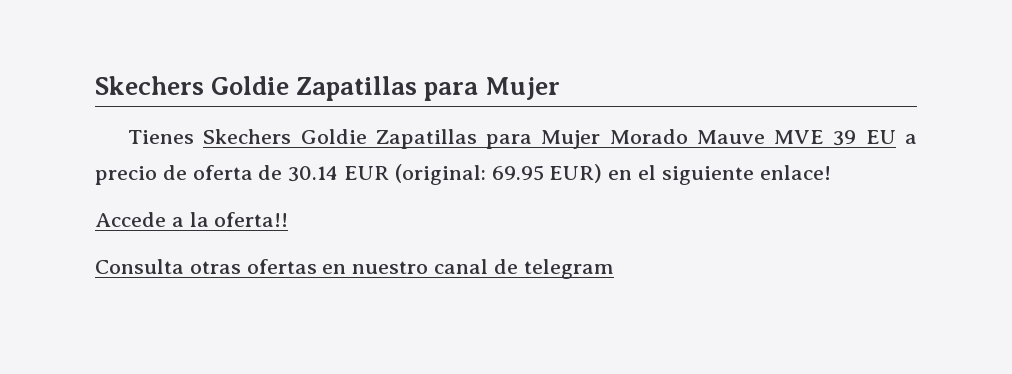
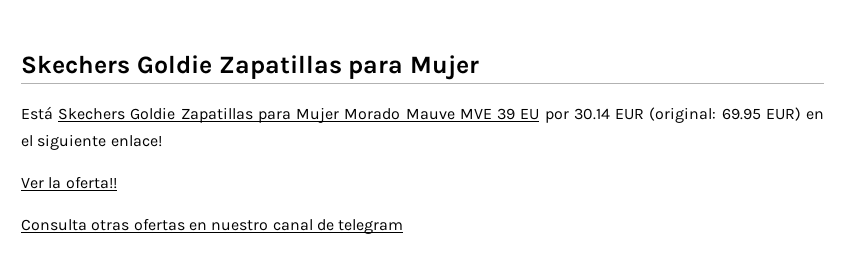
[127,130,194,144] Tienes -> [21,106,53,120] Está
[904,134,917,144] [95,165,283,185] a precio de oferta de -> [544,111,569,123] por
[95,212,184,227] Accede a -> [21,177,44,189] Ver

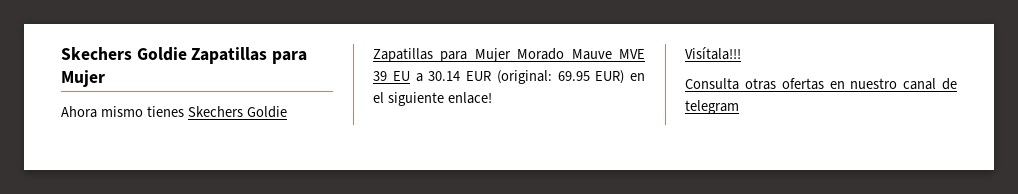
[21,106,53,120] Está -> [61,106,184,118] Ahora mismo tienes
[544,111,569,123] por -> [415,73,423,82] a
[21,176,117,189] Ver la oferta!! -> [685,47,741,60] Visítala!!!

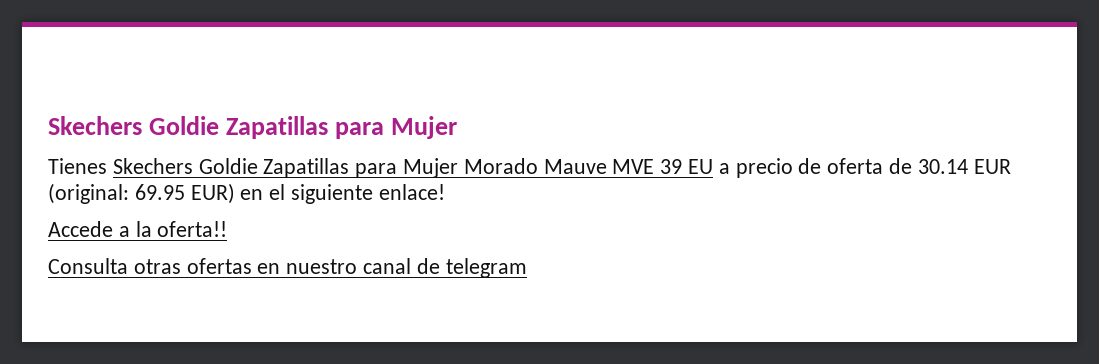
[61,106,184,118] Ahora mismo tienes -> [48,158,107,174] Tienes
(423, 77) none -> [735,158,913,178] precio de oferta de
[685,47,741,60] Visítala!!! -> [48,221,228,237] Accede a la oferta!!

